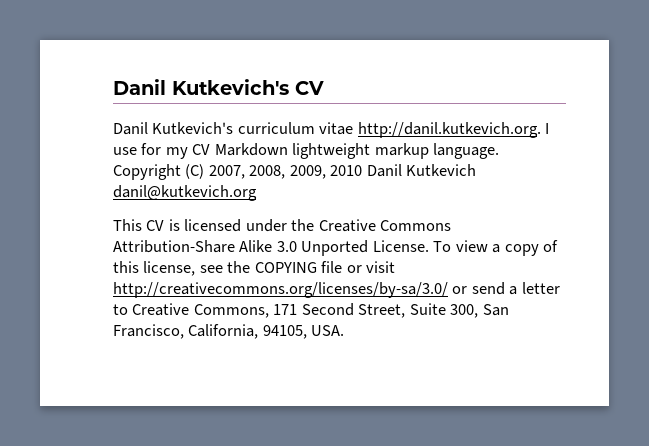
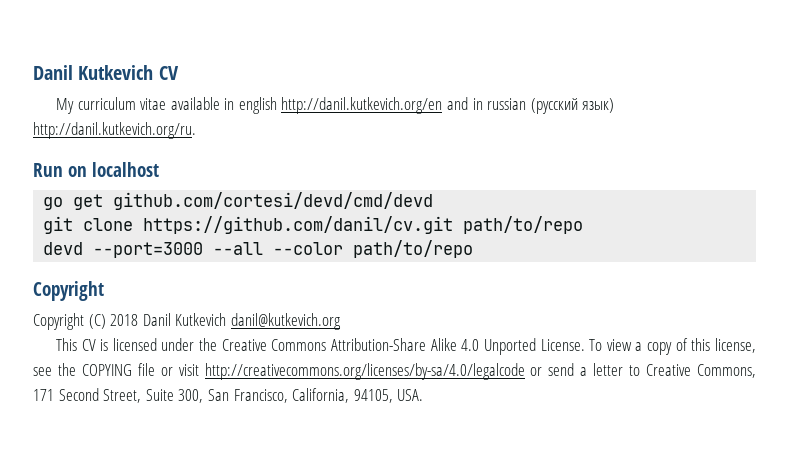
[113,79,289,95] Danil Kutkevich's -> [33,65,154,80] Danil Kutkevich
[113,122,550,138] [113,143,500,159] [113,164,363,180] Danil Kutkevich's curriculum vitae http://danil.kutkevich.org. I use for my CV Markdown lightweight markup language. Copyright (C) 2007, 2008, 2009, 2010 -> [55,97,615,114] [33,122,196,139] [33,162,159,177] [43,192,434,210] [43,216,584,234] [43,240,474,258] [33,281,104,301] [33,313,139,330] My curriculum vitae available in english http://danil.kutkevich.org/en and in russian (русский язык) http://danil.kutkevich.org/ru. // Run on localhost // go get github.com/cortesi/devd/cmd/devd // git clone https://github.com/danil/cv.git path/to/repo // devd --port=3000 --all --color path/to/repo // Copyright // Copyright (C) 2018
[276,241,297,252] 3.0 -> [461,339,480,351] 4.0
[113,282,448,298] http://creativecommons.org/licenses/by-sa/3.0/ -> [204,363,525,380] http://creativecommons.org/licenses/by-sa/4.0/legalcode

